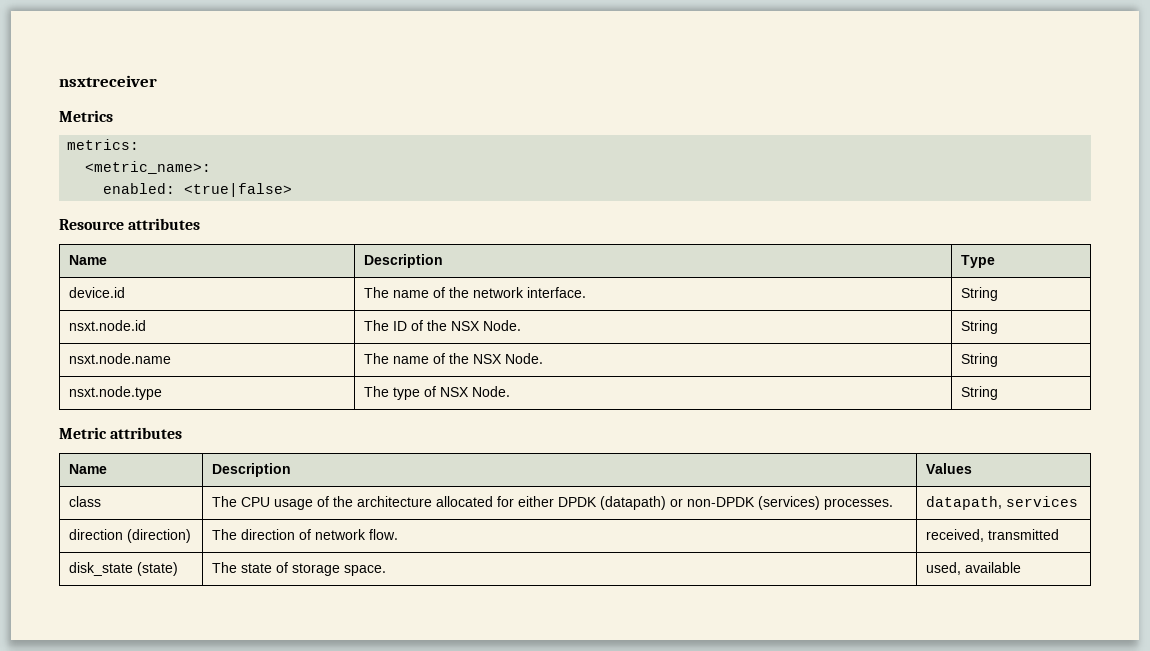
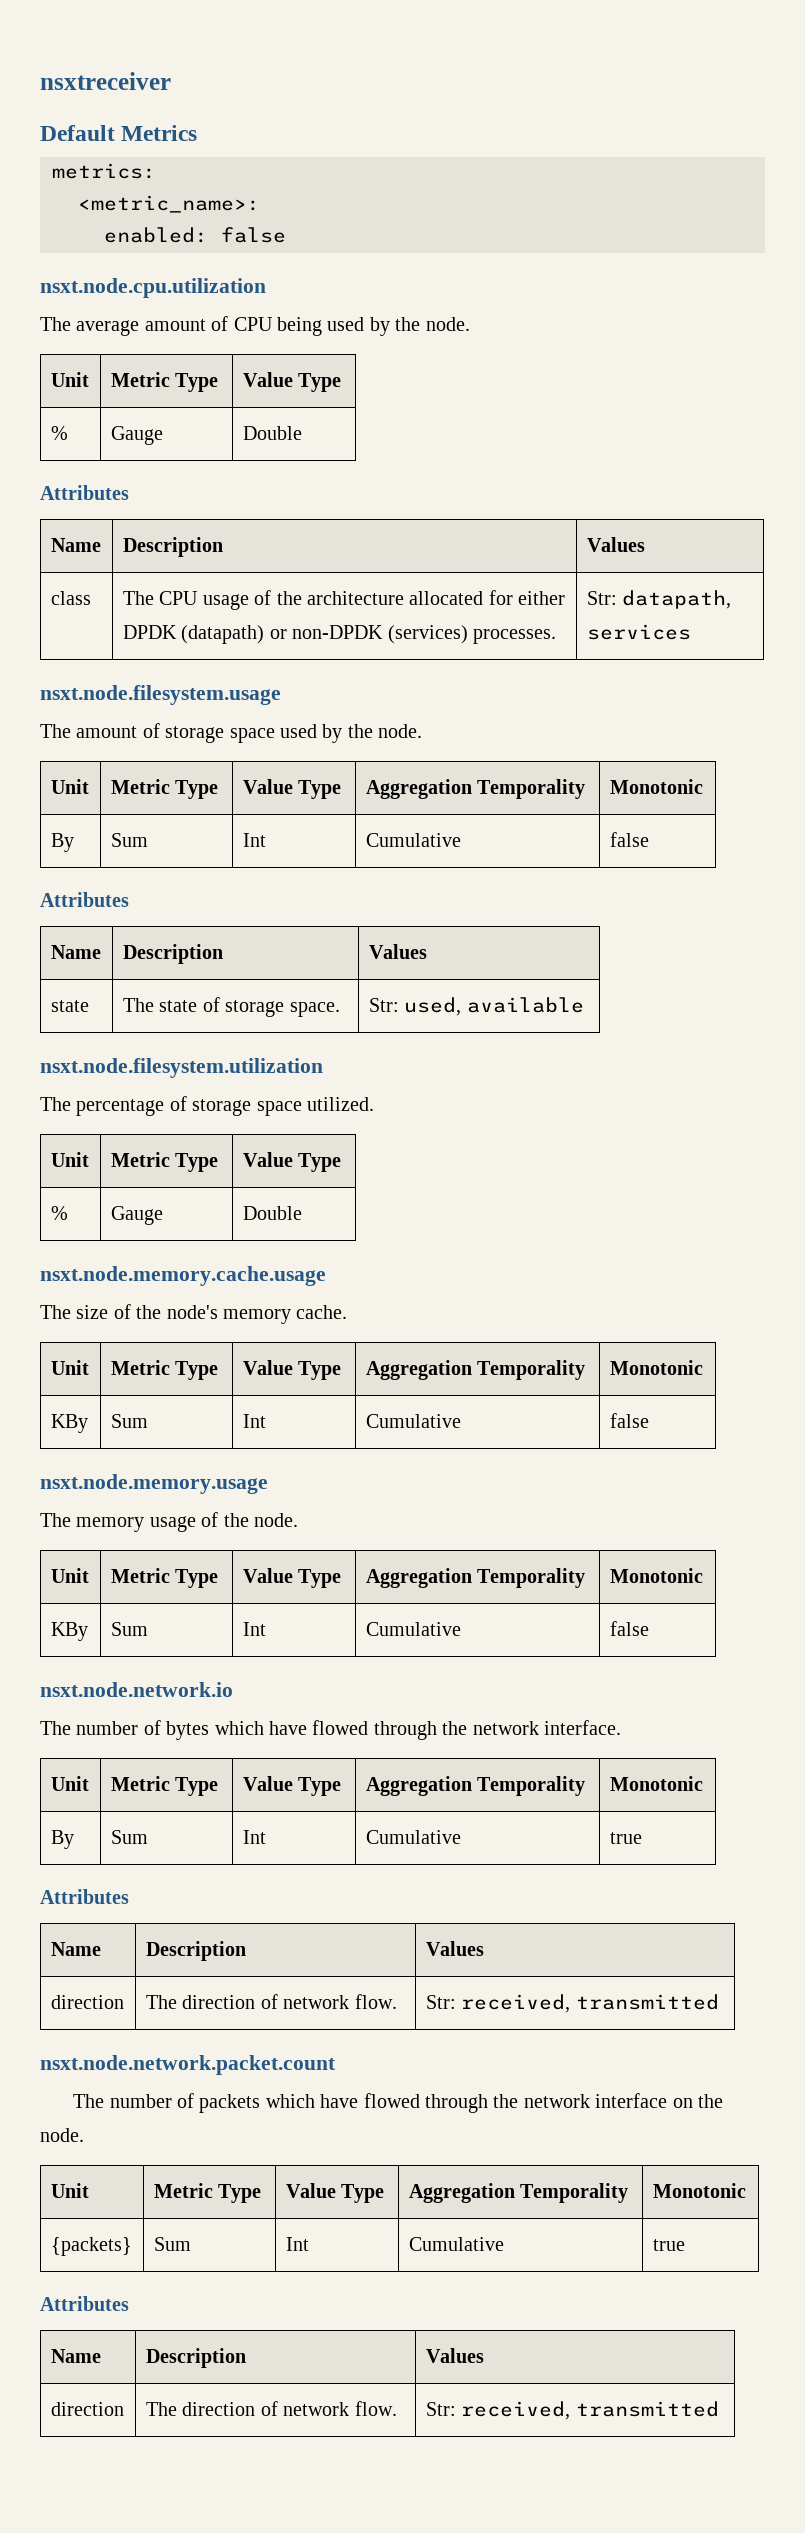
(157, 81) none -> [40,125,115,141] Default
[184,183,293,197] [59,218,201,230] [68,255,107,265] [363,254,443,268] [960,255,995,268] [68,287,125,298] [363,287,586,298] [960,287,998,301] [68,320,146,331] [363,320,521,331] [960,320,998,334] [68,353,171,364] [363,353,543,364] [960,353,998,367] [68,386,162,400] [363,386,510,400] [960,386,998,400] [59,427,183,439] <true|false> // Resource attributes // Name | Description | Type // device.id | The name of the network interface. | String // nsxt.node.id | The ID of the NSX Node. | String // nsxt.node.name | The name of the NSX Node. | String // nsxt.node.type | The type of NSX Node. | String // Metric attributes -> [221,227,286,243] [40,278,266,298] [40,316,470,336] [50,372,89,387] [110,372,219,392] [242,372,342,392] [50,426,68,440] [110,426,163,445] [242,426,302,440] [40,485,129,500] false // nsxt.node.cpu.utilization // The average amount of CPU being used by the node. // Unit | Metric Type | Value Type // % | Gauge | Double // Attributes
(893, 504) none -> [586,591,617,605] Str:
[68,529,191,543] [211,529,398,540] [925,529,1059,542] [68,562,178,576] [211,562,386,576] [925,562,1021,575] // direction (direction) | The direction of network flow. | received, transmitted // disk_state (state) | The state of storage space. | used, available -> [40,685,281,705] [40,723,423,743] [50,779,89,794] [110,779,219,799] [242,779,342,799] [365,779,586,799] [609,779,703,794] [50,833,74,852] [110,833,148,847] [242,833,266,847] [365,833,461,847] [609,832,649,847] [40,892,129,907] [50,945,101,959] [122,944,223,964] [368,944,427,959] [50,1000,89,1012] [122,997,340,1017] [368,997,584,1016] [40,1058,323,1078] [40,1096,374,1116] [50,1152,89,1167] [110,1152,219,1172] [242,1152,342,1172] [50,1206,68,1220] [110,1206,163,1225] [242,1206,302,1220] [40,1266,326,1286] [40,1304,348,1324] [50,1360,89,1375] [110,1360,219,1380] [242,1360,342,1380] [365,1360,586,1380] [609,1360,703,1375] [50,1414,88,1433] [110,1414,148,1428] [242,1414,266,1428] [365,1414,461,1428] [609,1413,649,1428] [40,1474,268,1494] [40,1512,298,1532] [50,1568,89,1583] [110,1568,219,1588] [242,1568,342,1588] [365,1568,586,1588] [609,1568,703,1583] [50,1622,88,1641] [110,1622,148,1636] [242,1622,266,1636] [365,1622,461,1636] [609,1621,649,1636] [40,1682,233,1697] [40,1720,621,1740] [50,1776,89,1791] [110,1776,219,1796] [242,1776,342,1796] [365,1776,586,1796] [609,1776,703,1791] [50,1830,74,1849] [110,1830,148,1844] [242,1830,266,1844] [365,1830,461,1844] [609,1832,642,1844] [40,1889,129,1904] [50,1942,101,1956] [145,1941,246,1961] [425,1941,484,1956] [50,1995,124,2009] [145,1994,397,2009] [425,1994,719,2013] [40,2055,336,2075] [73,2093,723,2113] [40,2128,84,2142] [50,2183,89,2198] [153,2183,262,2203] [285,2183,385,2203] [408,2183,629,2203] [652,2183,746,2198] [50,2237,132,2256] [153,2237,191,2251] [285,2237,309,2251] [408,2237,504,2251] [652,2239,685,2251] [40,2296,129,2311] [50,2349,101,2363] [145,2348,246,2368] [425,2348,484,2363] [50,2402,124,2416] [145,2401,397,2416] [425,2401,719,2420] // nsxt.node.filesystem.usage // The amount of storage space used by the node. // Unit | Metric Type | Value Type | Aggregation Temporality | Monotonic // By | Sum | Int | Cumulative | false // Attributes // Name | Description | Values // state | The state of storage space. | Str: used, available // nsxt.node.filesystem.utilization // The percentage of storage space utilized. // Unit | Metric Type | Value Type // % | Gauge | Double // nsxt.node.memory.cache.usage // The size of the node's memory cache. // Unit | Metric Type | Value Type | Aggregation Temporality | Monotonic // KBy | Sum | Int | Cumulative | false // nsxt.node.memory.usage // The memory usage of the node. // Unit | Metric Type | Value Type | Aggregation Temporality | Monotonic // KBy | Sum | Int | Cumulative | false // nsxt.node.network.io // The number of bytes which have flowed through the network interface. // Unit | Metric Type | Value Type | Aggregation Temporality | Monotonic // By | Sum | Int | Cumulative | true // Attributes // Name | Description | Values // direction | The direction of network flow. | Str: received, transmitted // nsxt.node.network.packet.count // The number of packets which have flowed through the network interface on the node. // Unit | Metric Type | Value Type | Aggregation Temporality | Monotonic // {packets} | Sum | Int | Cumulative | true // Attributes // Name | Description | Values // direction | The direction of network flow. | Str: received, transmitted

